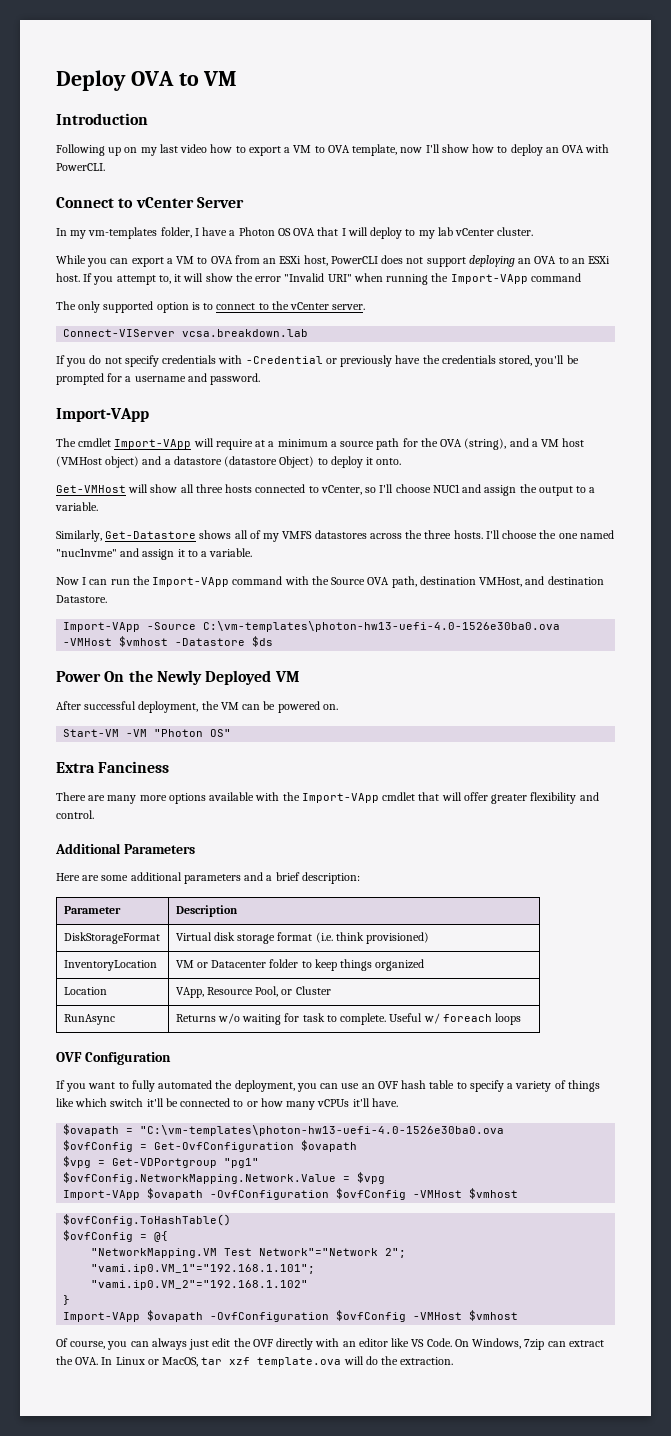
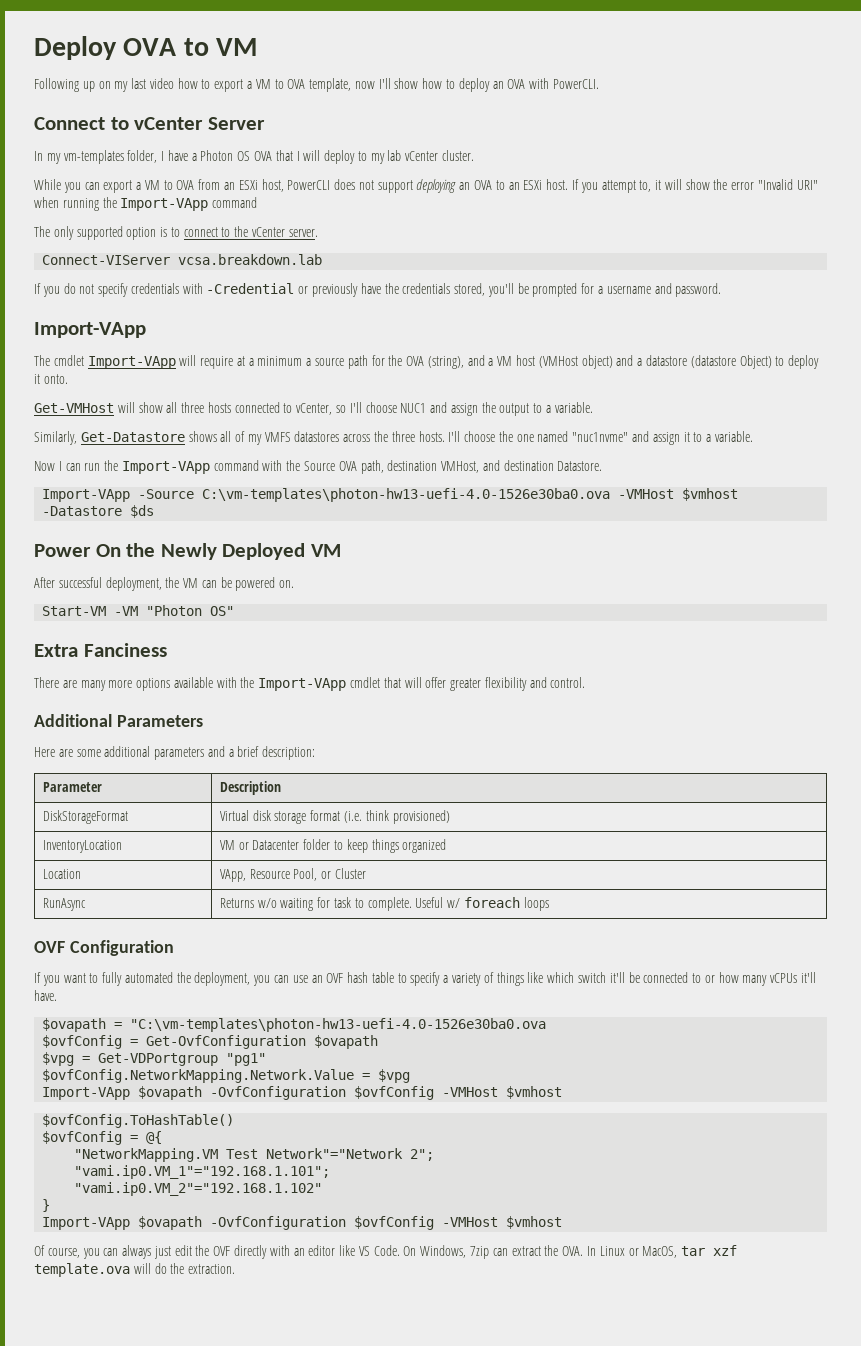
[56,113,148,125] // Introduction -> (258, 47) none

